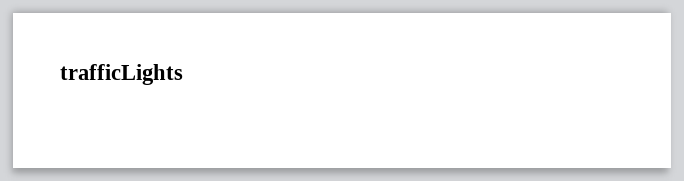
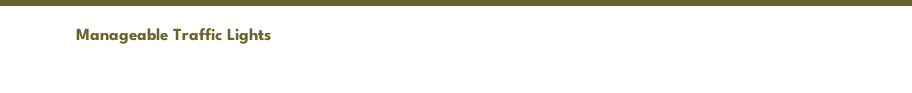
[60,64,183,85] trafficLights -> [76,28,271,44] Manageable Traffic Lights

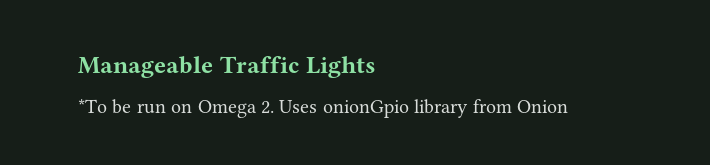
(271, 36) none -> [78,99,568,118] // *To be run on Omega 2. Uses onionGpio library from Onion

